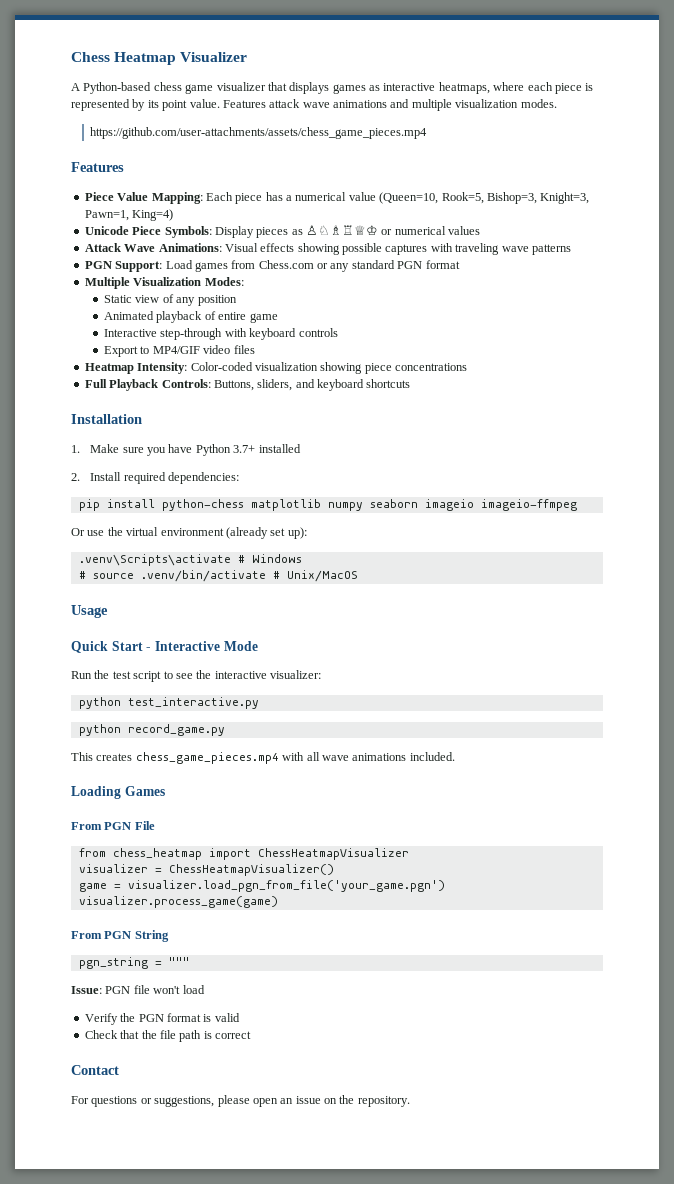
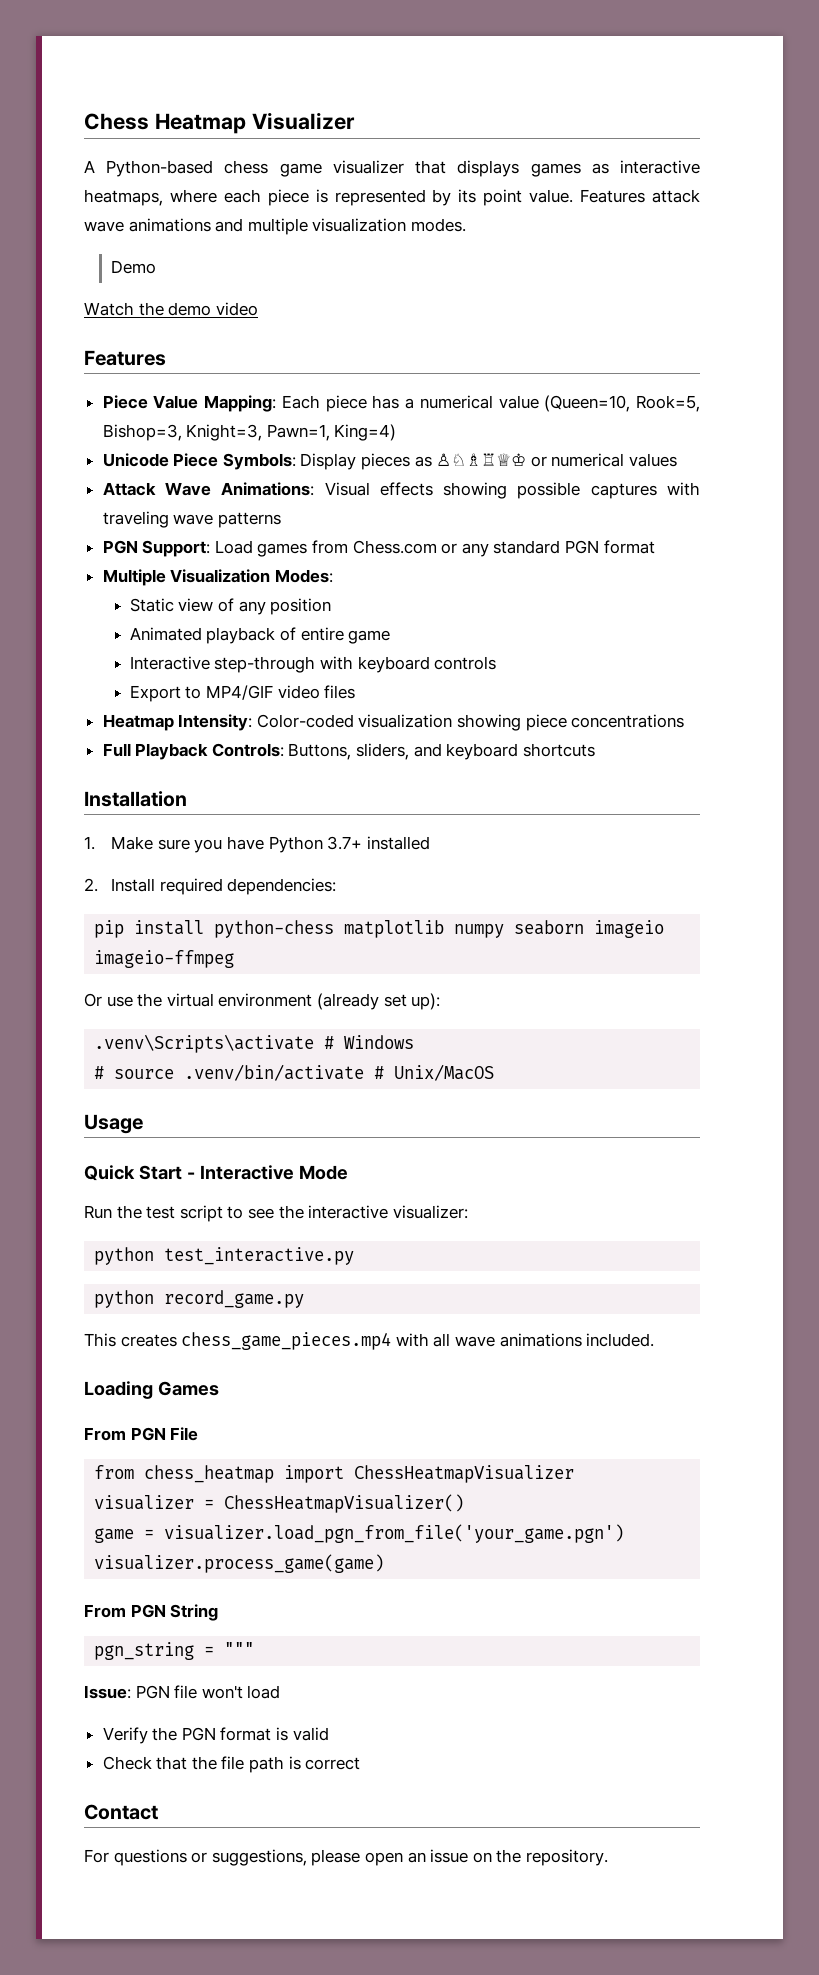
[90,127,428,139] https://github.com/user-attachments/assets/chess_game_pieces.mp4 -> [111,260,157,274] [84,302,258,316] Demo // Watch the demo video

